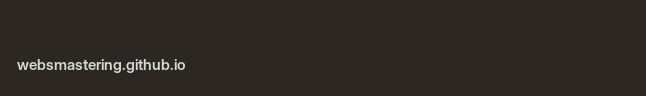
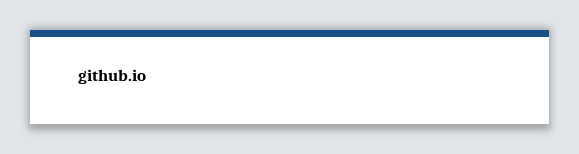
[17,59,186,73] websmastering.github.io -> [78,69,146,84] github.io

